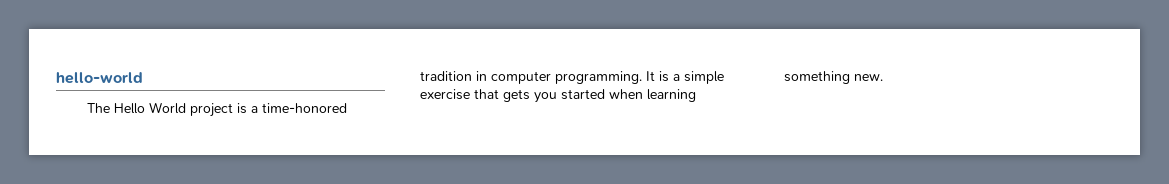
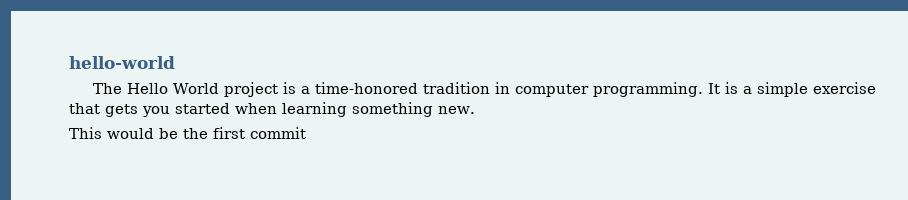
(883, 77) none -> [69,127,306,139] // This would be the first commit

